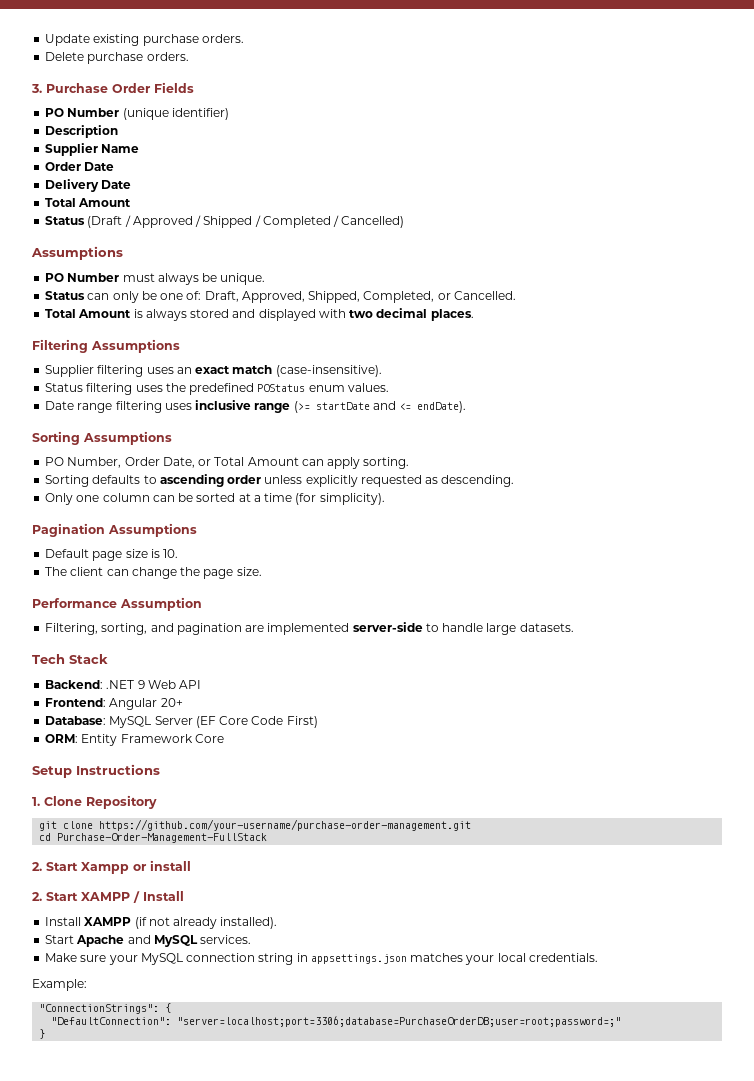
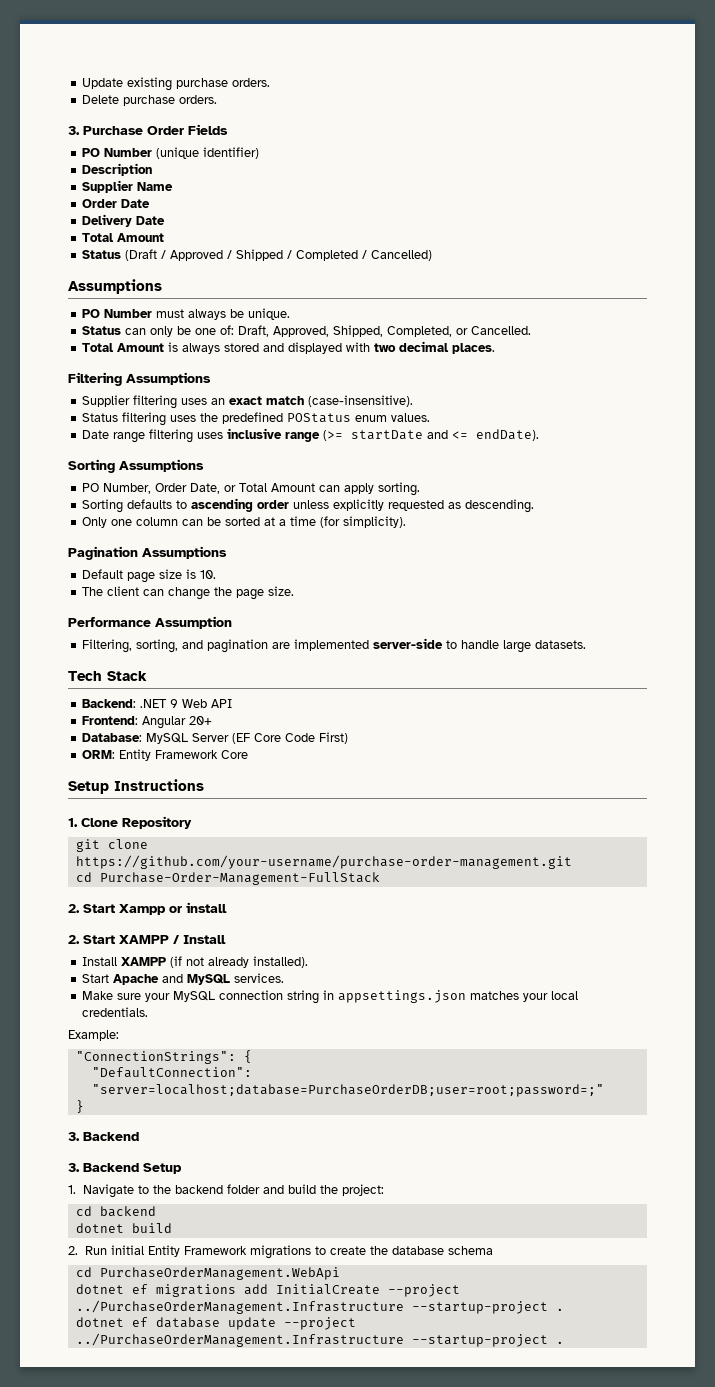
[177,1016,622,1027] "server=localhost;port=3306;database=PurchaseOrderDB;user=root;password=;" -> [91,1084,604,1097] "server=localhost;database=PurchaseOrderDB;user=root;password=;"
(46, 1034) none -> [68,1132,139,1141] [68,1163,182,1174] [68,1184,384,1198] [75,1206,156,1217] [75,1223,172,1233] [68,1245,493,1259] [75,1267,340,1280] [75,1284,460,1297] [75,1300,564,1314] [75,1317,356,1330] [75,1333,564,1347] // 3. Backend // 3. Backend Setup // 1. Navigate to the backend folder and build the project: // cd backend // dotnet build // 2. Run initial Entity Framework migrations to create the database schema // cd PurchaseOrderManagement.WebApi // dotnet ef migrations add InitialCreate --project ../PurchaseOrderManagement.Infrastructure --startup-project . // dotnet ef database update --project ../PurchaseOrderManagement.Infrastructure --startup-project .

